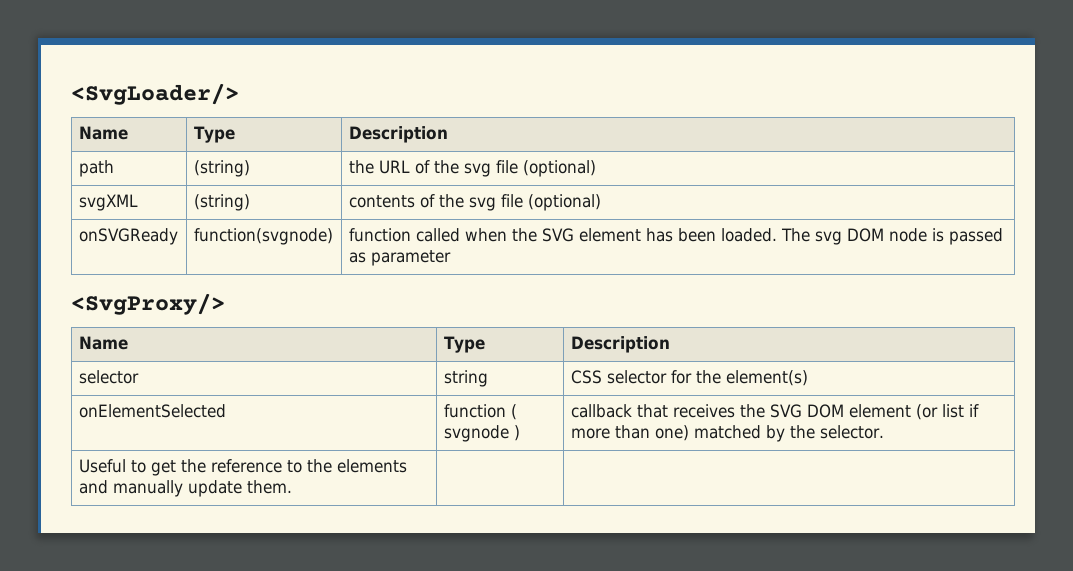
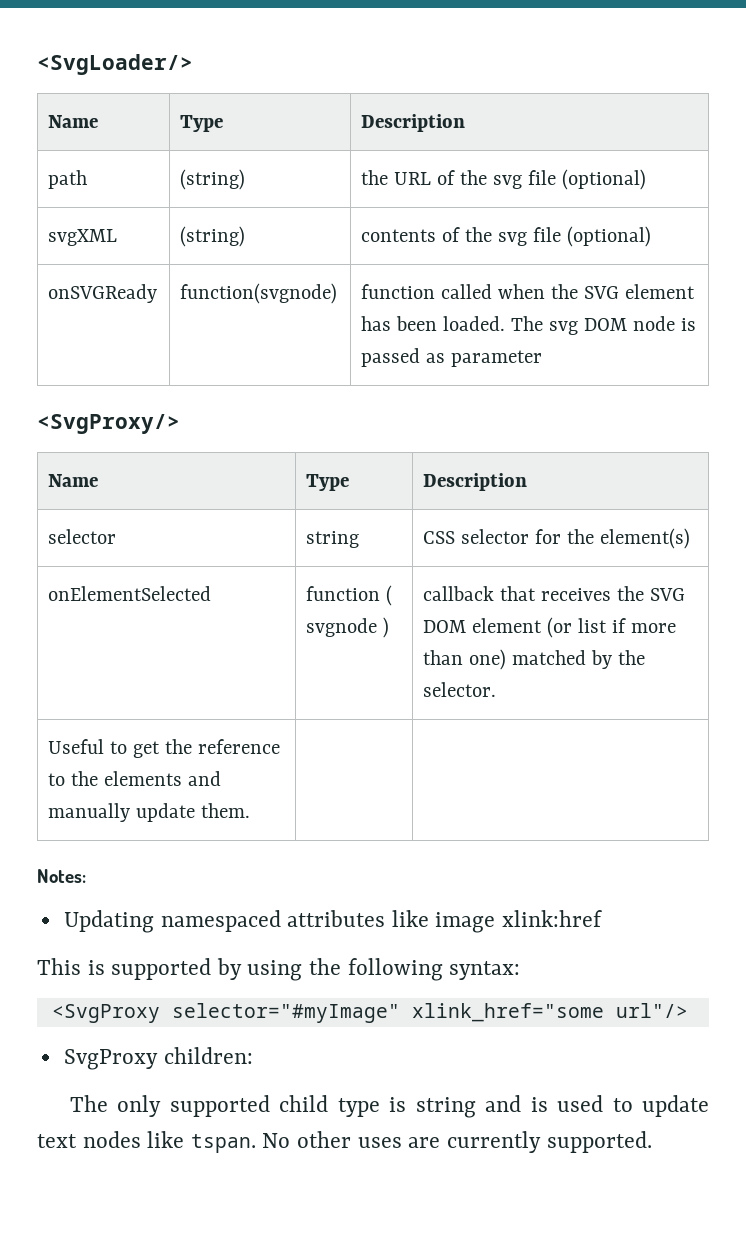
(292, 487) none -> [37,869,86,883] [63,910,603,933] [37,958,521,981] [51,1003,688,1023] [63,1047,253,1070] [69,1095,709,1118] [37,1131,652,1153] // Notes: // Updating namespaced attributes like image xlink:href // This is supported by using the following syntax: // <SvgProxy selector="#myImage" xlink_href="some url"/> // SvgProxy children: // The only supported child type is string and is used to update text nodes like tspan. No other uses are currently supported.

